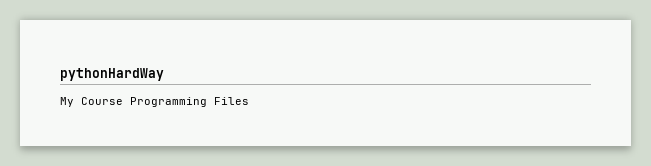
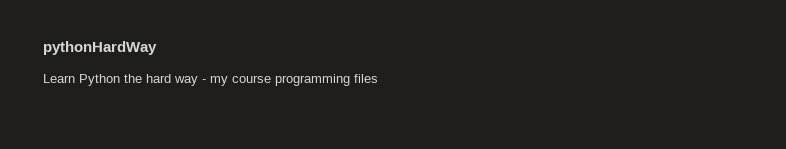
[60,97,249,107] My Course Programming Files -> [43,74,378,86] Learn Python the hard way - my course programming files

